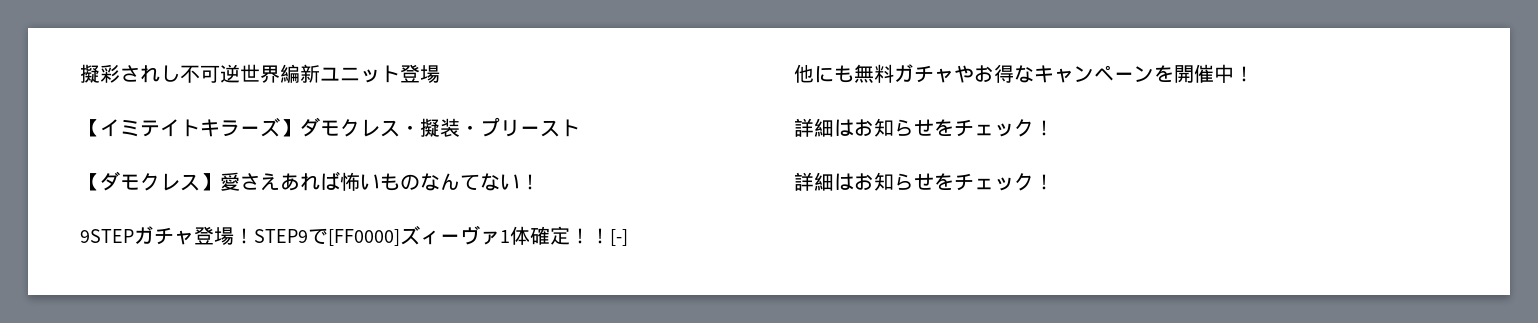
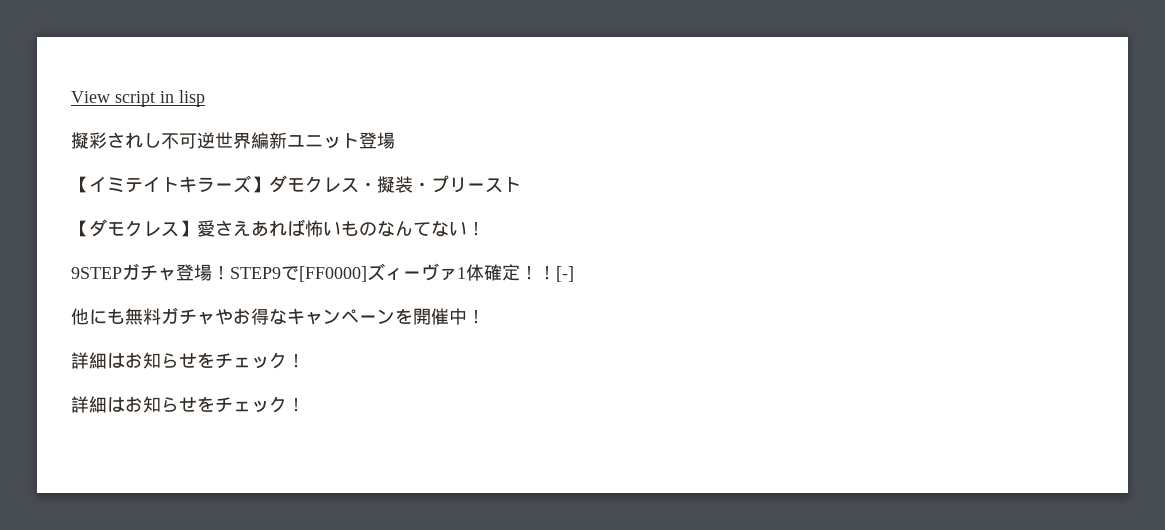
(80, 73) none -> [71,90,205,107] View script in lisp //

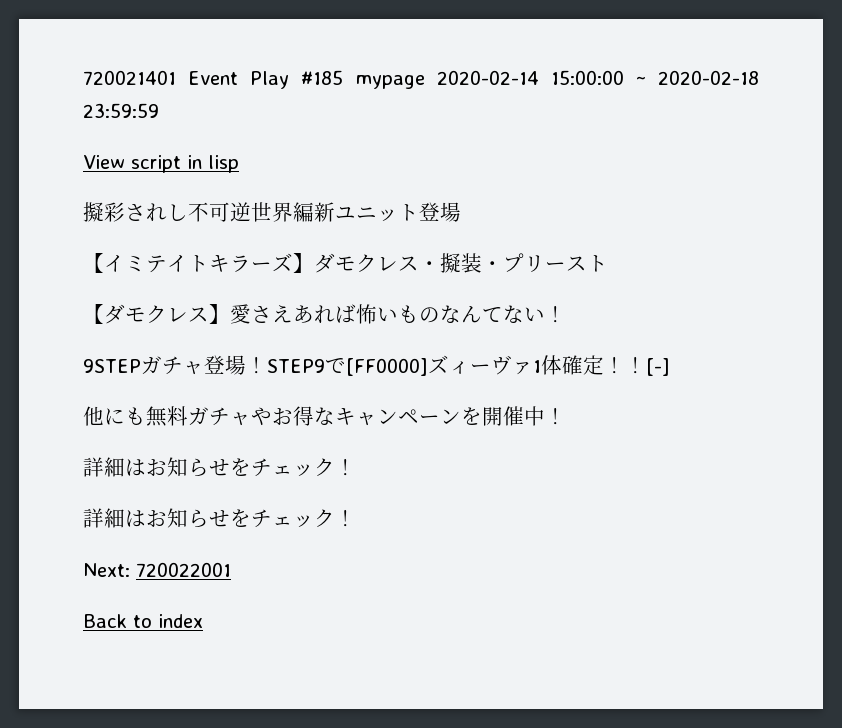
(71, 97) none -> [83,70,759,89] [83,103,159,118] 720021401 Event Play #185 mypage 2020-02-14 15:00:00 ~ 2020-02-18 23:59:59 //
(305, 405) none -> [83,562,231,577] [83,614,203,628] // Next: 720022001 // Back to index

